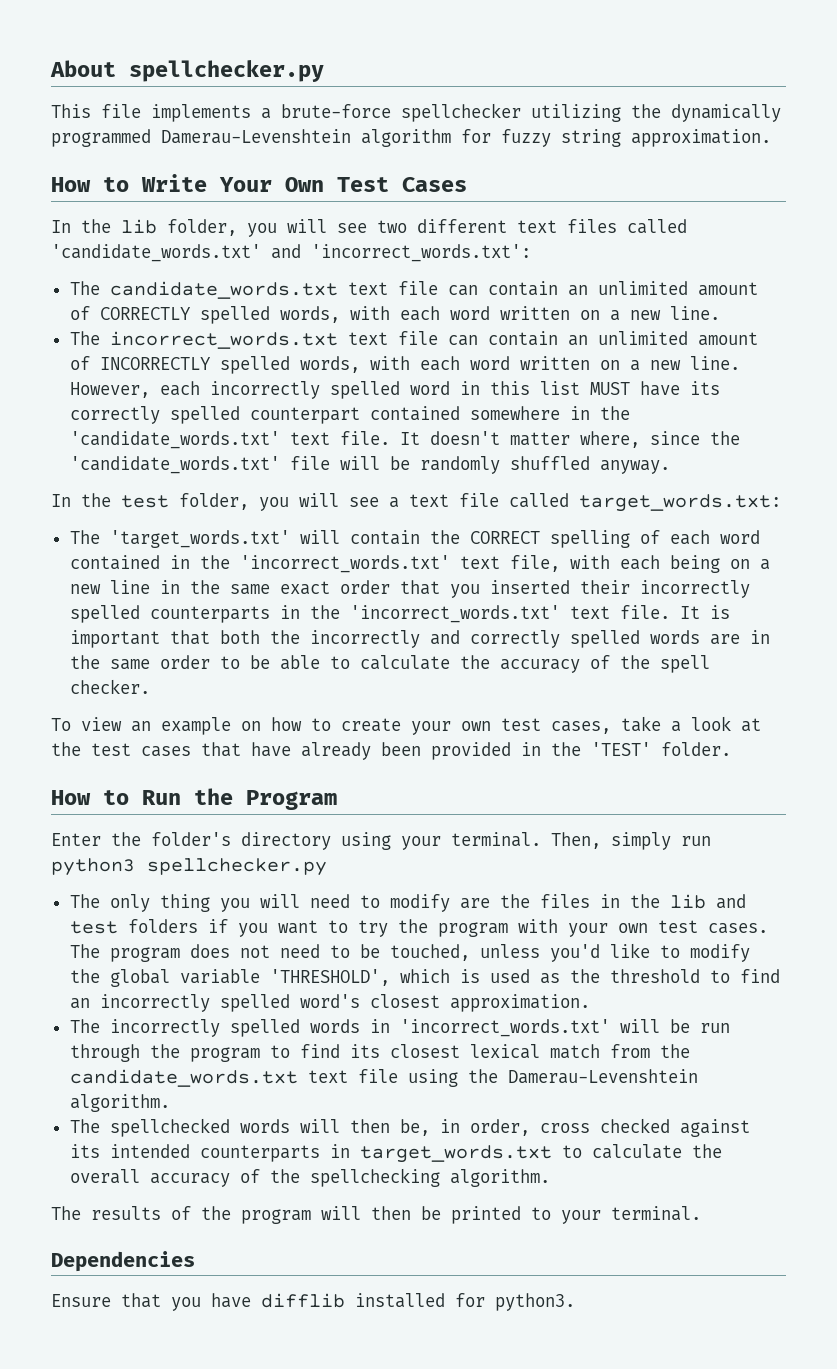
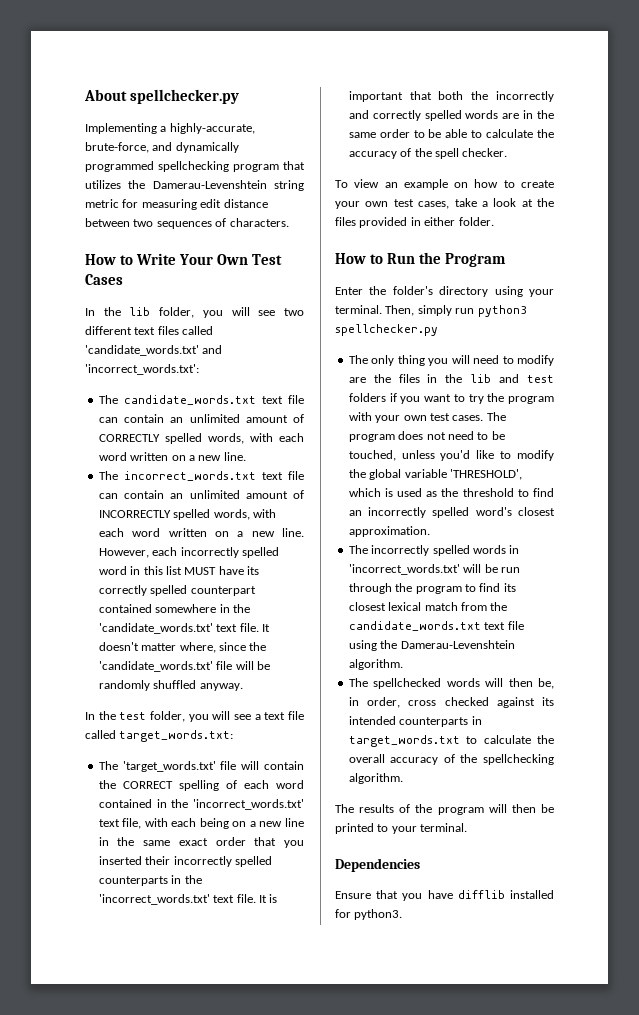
[51,103,781,122] [51,129,771,147] This file implements a brute-force spellchecker utilizing the dynamically programmed Damerau-Levenshtein algorithm for fuzzy string approximation. -> [85,123,255,134] [85,142,239,153] [85,161,305,172] [85,180,304,191] [85,199,268,210] [85,218,289,229] Implementing a highly-accurate, brute-force, and dynamically programmed spellchecking program that utilizes the Damerau-Levenshtein string metric for measuring edit distance between two sequences of characters.
(290, 539) none -> [220,761,237,770] file
[91,742,651,760] test cases that have already been provided in the 'TEST' -> [335,217,456,228] files provided in either

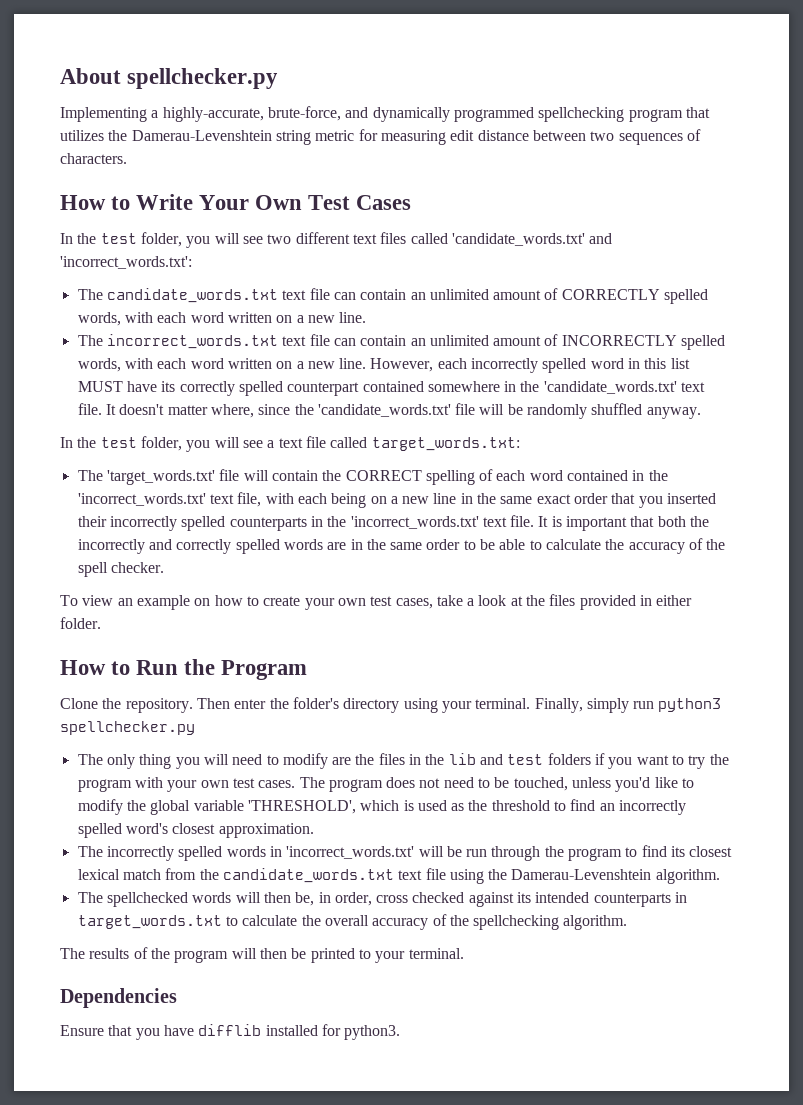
[129,307,151,316] lib -> [100,233,137,244] test
[335,287,363,295] Enter -> [60,698,267,713] Clone the repository. Then enter
[385,305,415,316] Then, -> [534,698,583,713] Finally,

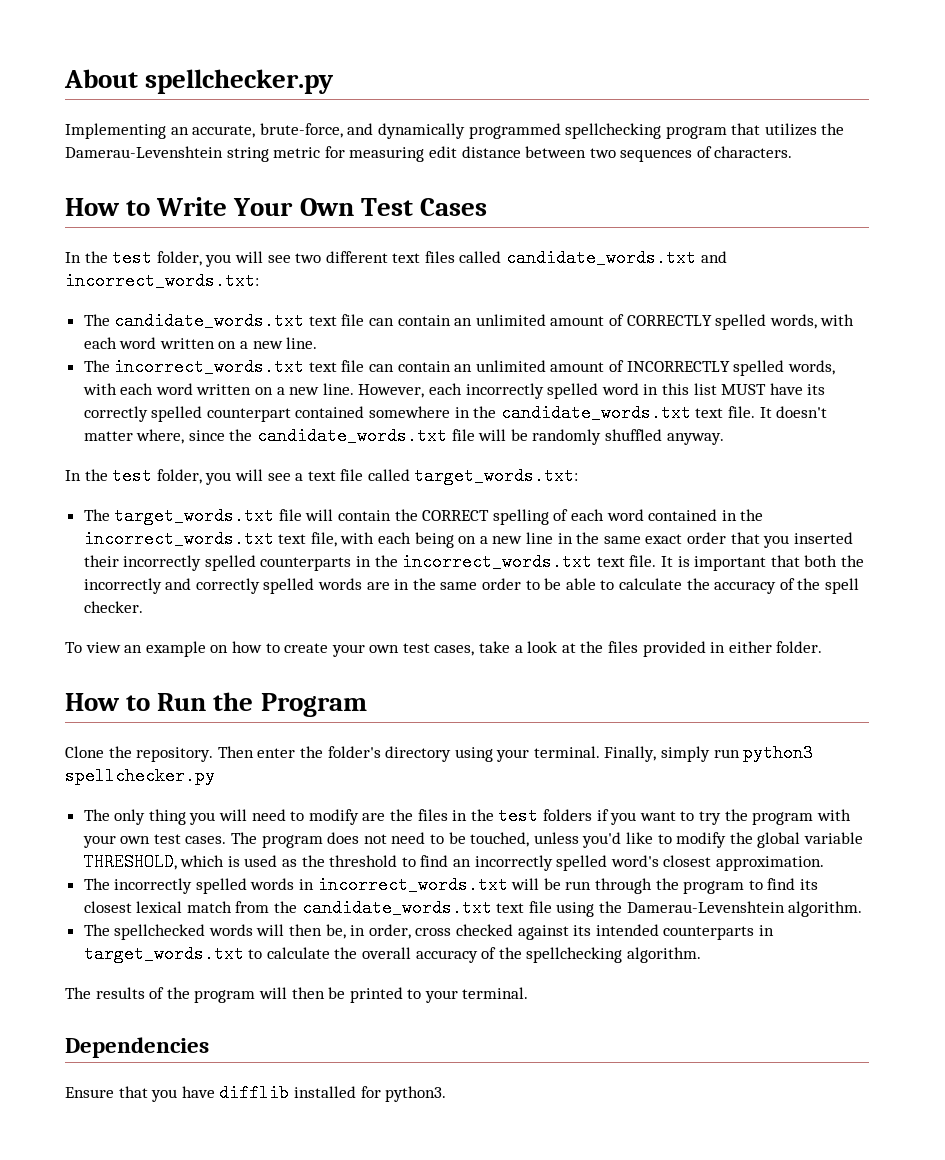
[151,107,264,122] a highly-accurate, -> [170,125,256,138] an accurate,
[451,233,613,246] [60,256,192,269] 'candidate_words.txt' and 'incorrect_words.txt': -> [506,249,727,267] [65,272,259,290] candidate_words.txt and incorrect_words.txt:
[543,381,677,394] 'candidate_words.txt' -> [500,404,691,422] candidate_words.txt
[317,404,451,417] 'candidate_words.txt' -> [257,427,448,445] candidate_words.txt
[106,470,215,485] 'target_words.txt' -> [114,507,275,525] target_words.txt
[77,493,206,506] 'incorrect_words.txt' -> [83,530,274,548] incorrect_words.txt
[350,516,479,529] 'incorrect_words.txt' -> [402,553,593,571] incorrect_words.txt
[448,753,504,765] lib and -> (494, 815) none
[247,800,356,814] 'THRESHOLD', -> [83,853,177,871] THRESHOLD,
[286,846,415,859] 'incorrect_words.txt' -> [317,876,508,894] incorrect_words.txt

